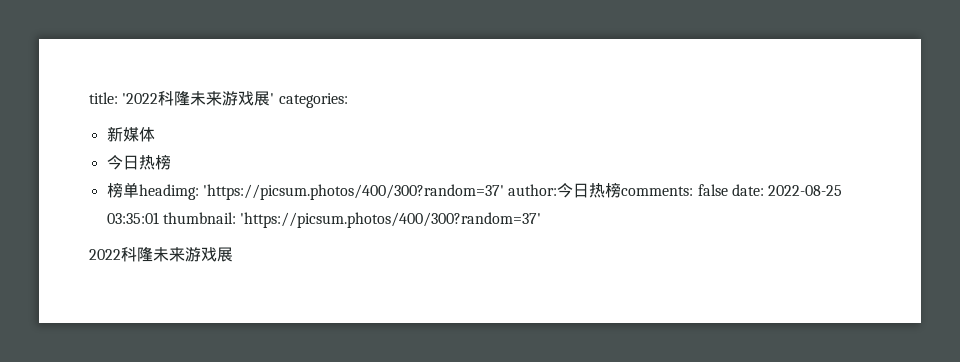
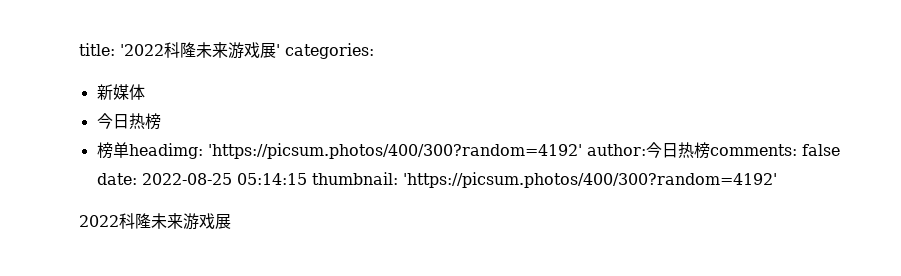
[202,184,504,200] 'https://picsum.photos/400/300?random=37' -> [207,143,582,159] 'https://picsum.photos/400/300?random=4192'
[106,212,542,228] 03:35:01 thumbnail: 'https://picsum.photos/400/300?random=37' -> [236,172,777,188] 05:14:15 thumbnail: 'https://picsum.photos/400/300?random=4192'

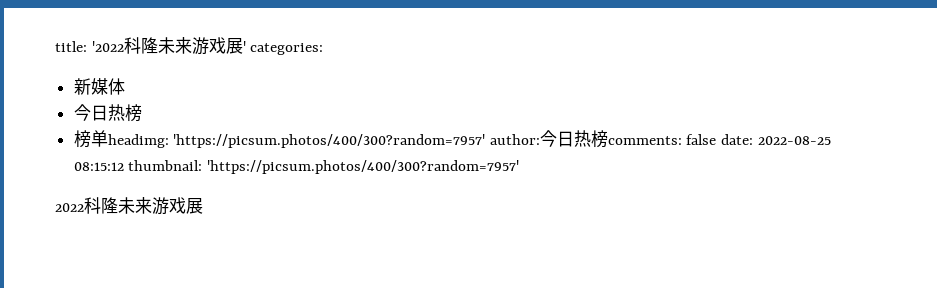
[207,143,582,159] 'https://picsum.photos/400/300?random=4192' -> [173,134,486,148] 'https://picsum.photos/400/300?random=7957'
[236,172,777,188] 05:14:15 thumbnail: 'https://picsum.photos/400/300?random=4192' -> [73,160,519,174] 08:15:12 thumbnail: 'https://picsum.photos/400/300?random=7957'

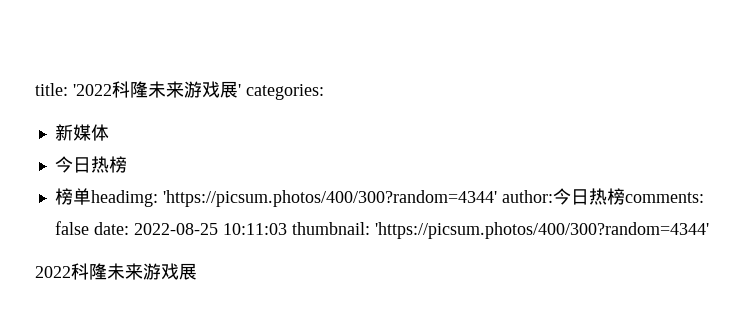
[173,134,486,148] 'https://picsum.photos/400/300?random=7957' -> [162,190,497,207] 'https://picsum.photos/400/300?random=4344'
[73,160,519,174] 08:15:12 thumbnail: 'https://picsum.photos/400/300?random=7957' -> [222,222,709,239] 10:11:03 thumbnail: 'https://picsum.photos/400/300?random=4344'

